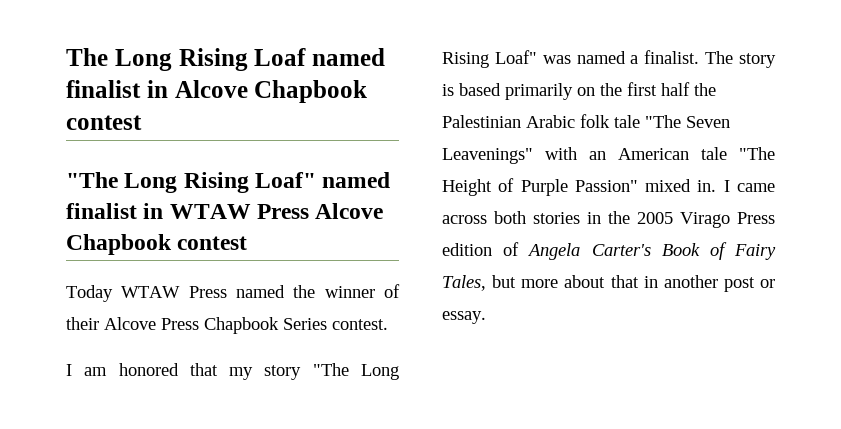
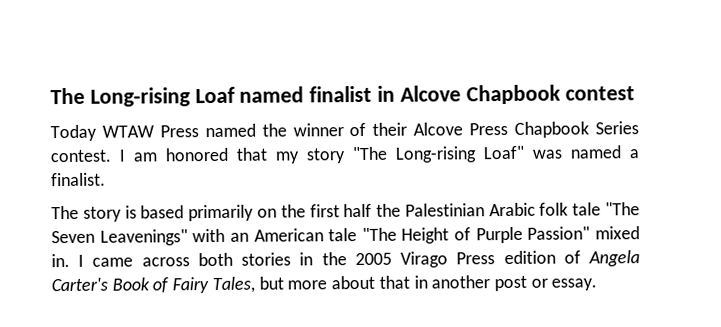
[66,48,248,71] The Long Rising -> [50,87,191,107] The Long-rising
[66,172,391,193] [66,203,384,219] [66,234,248,255] // "The Long Rising Loaf" named finalist in WTAW Press Alcove Chapbook contest -> (636, 93) none
(388, 324) // -> (111, 156) none
[360,364,399,380] [442,52,489,68] Long Rising -> [395,146,476,163] Long-rising
(700, 57) none -> (106, 179) //

